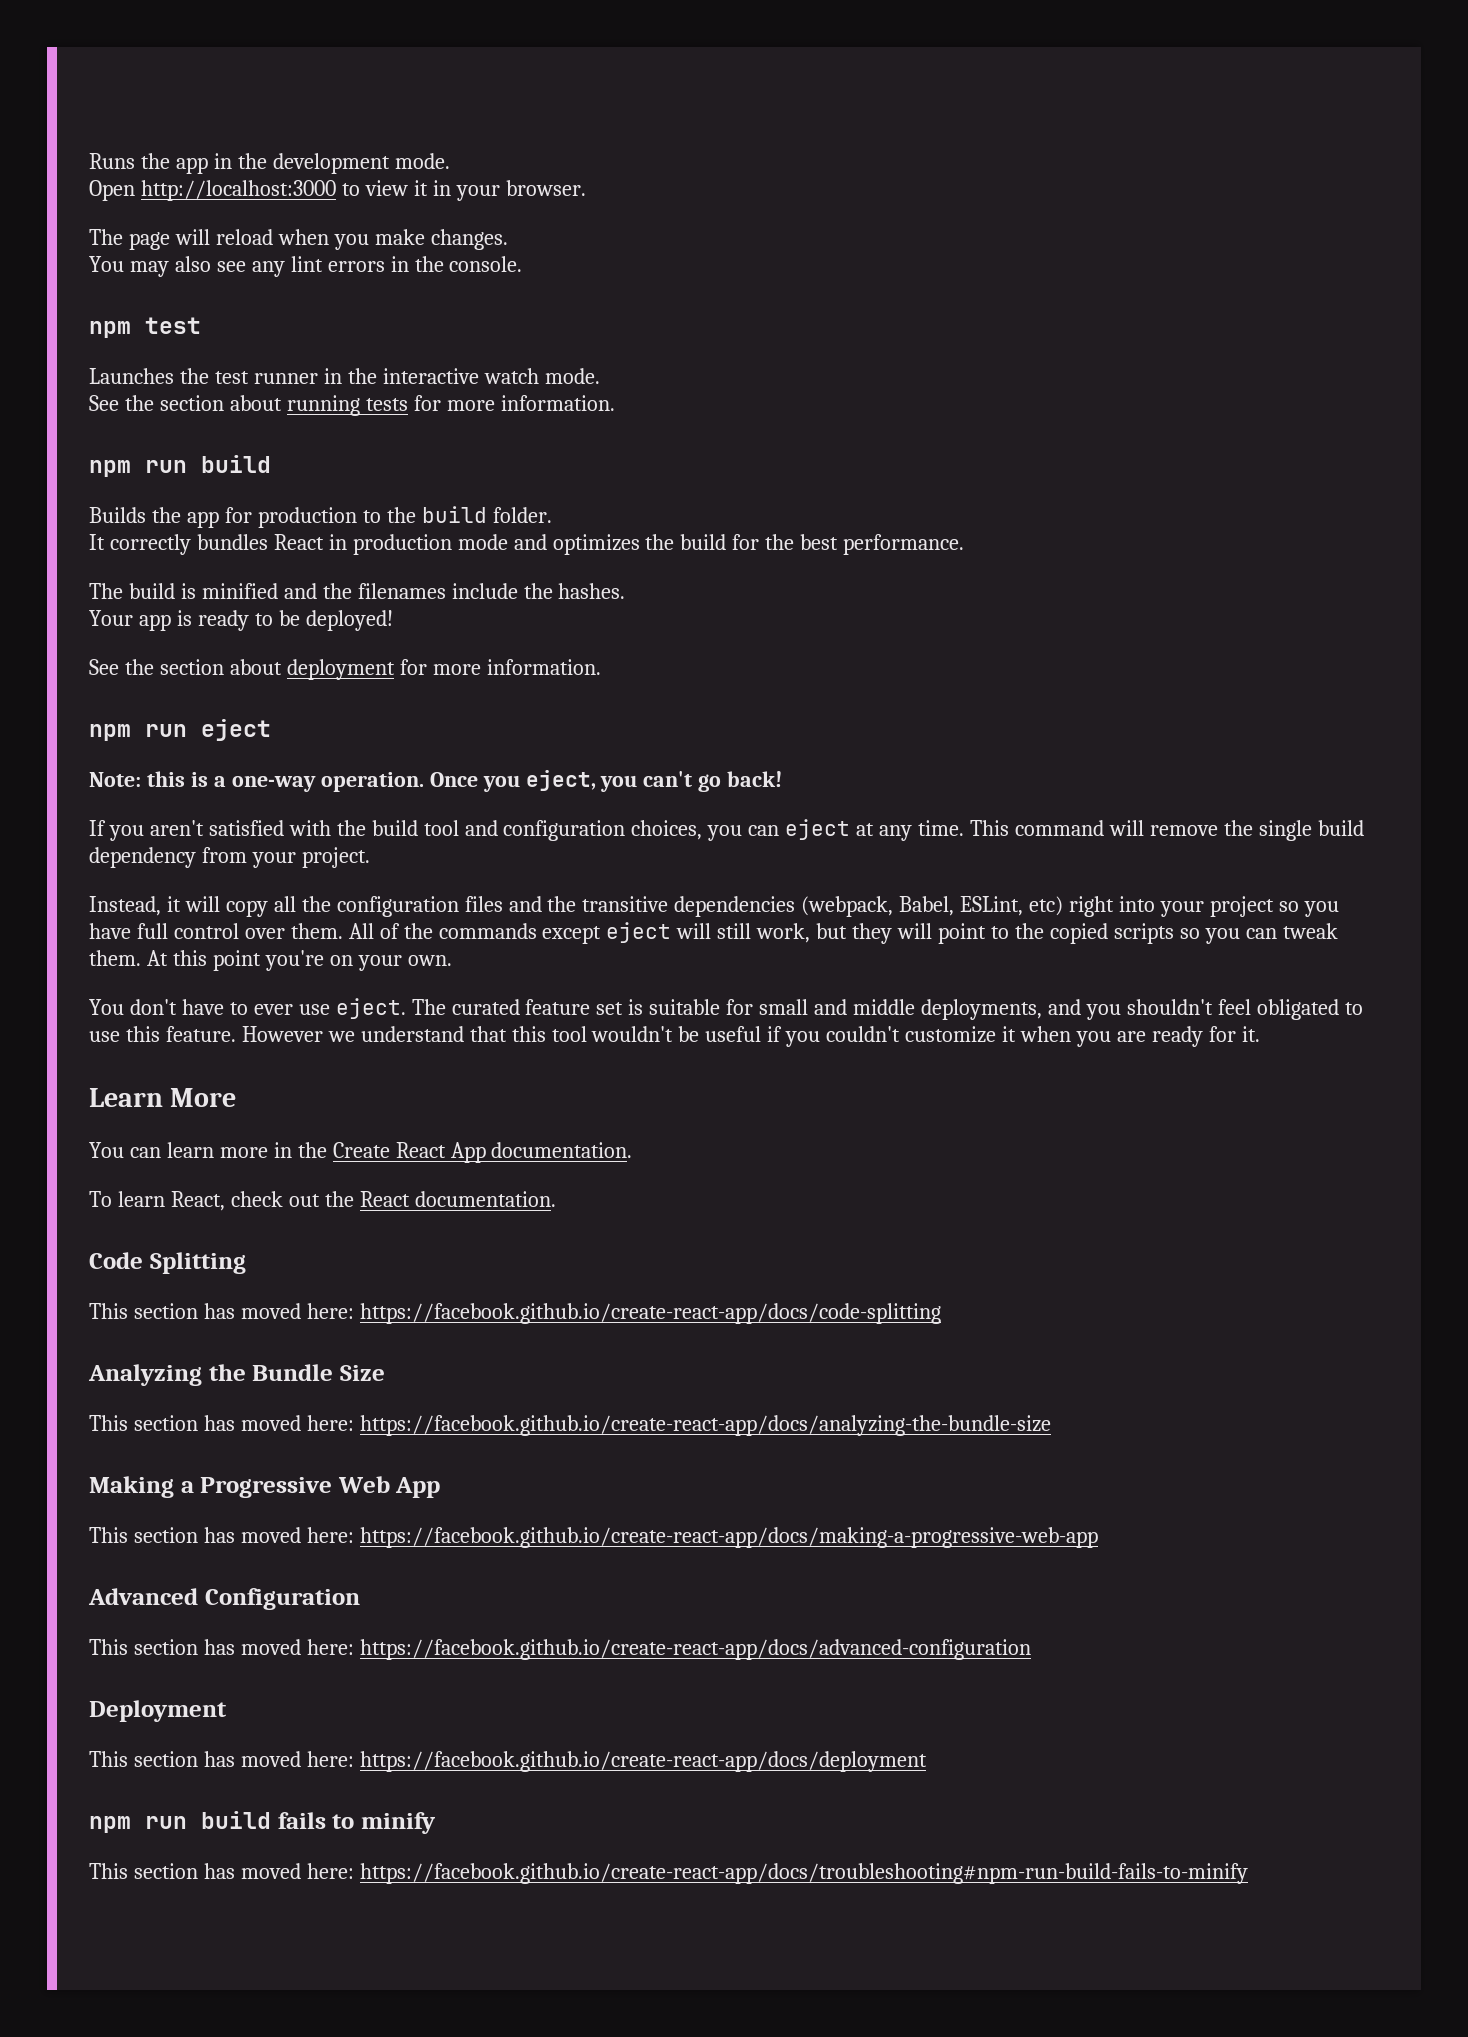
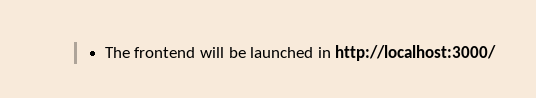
[89,153,450,174] [89,180,586,201] [89,229,508,250] [89,256,523,277] [89,317,201,338] [89,368,600,384] [89,395,615,416] [89,455,271,477] [89,506,552,528] [89,534,965,555] [89,583,626,599] [89,610,393,631] [89,659,601,680] [89,719,271,741] [89,770,783,792] [89,819,1364,841] [89,847,370,868] [89,896,1339,917] [89,922,1338,944] [89,950,452,971] [89,998,1363,1020] [89,1026,1260,1047] [89,1088,237,1107] [89,1142,633,1163] [89,1191,556,1211] [89,1252,246,1274] [89,1303,941,1324] [88,1364,385,1386] [89,1415,1051,1436] [89,1476,441,1498] [89,1527,1098,1548] [88,1588,360,1610] [89,1639,1031,1660] [89,1700,227,1722] [89,1751,927,1772] [89,1811,436,1834] [89,1863,1248,1884] Runs the app in the development mode. // Open http://localhost:3000 to view it in your browser. // The page will reload when you make changes. // You may also see any lint errors in the console. // npm test // Launches the test runner in the interactive watch mode. // See the section about running tests for more information. // npm run build // Builds the app for production to the build folder. // It correctly bundles React in production mode and optimizes the build for the best performance. // The build is minified and the filenames include the hashes. // Your app is ready to be deployed! // See the section about deployment for more information. // npm run eject // Note: this is a one-way operation. Once you eject, you can't go back! // If you aren't satisfied with the build tool and configuration choices, you can eject at any time. This command will remove the single build dependency from your project. // Instead, it will copy all the configuration files and the transitive dependencies (webpack, Babel, ESLint, etc) right into your project so you have full control over them. All of the commands except eject will still work, but they will point to the copied scripts so you can tweak them. At this point you're on your own. // You don't have to ever use eject. The curated feature set is suitable for small and middle deployments, and you shouldn't feel obligated to use this feature. However we understand that this tool wouldn't be useful if you couldn't customize it when you are ready for it. // Learn More // You can learn more in the Create React App documentation. // To learn React, check out the React documentation. // Code Splitting // This section has moved here: https://facebook.github.io/create-react-app/docs/code-splitting // Analyzing the Bundle Size // This section has moved here: https://facebook.github.io/create-react-app/docs/analyzing-the-bundle-size // Making a Progressive Web App // This section has moved here: https://facebook.github.io/create-react-app/docs/making-a-progressive-web-app // Advanced Configuration // This section has moved here: https://facebook.github.io/create-react-app/docs/advanced-configuration // Deployment // This section has moved here: https://facebook.github.io/create-react-app/docs/deployment // npm run build fails to minify // This section has moved here: https://facebook.github.io/create-react-app/docs/troubleshooting#npm-run-build-fails-to-minify -> [104,45,497,61] The frontend will be launched in http://localhost:3000/

